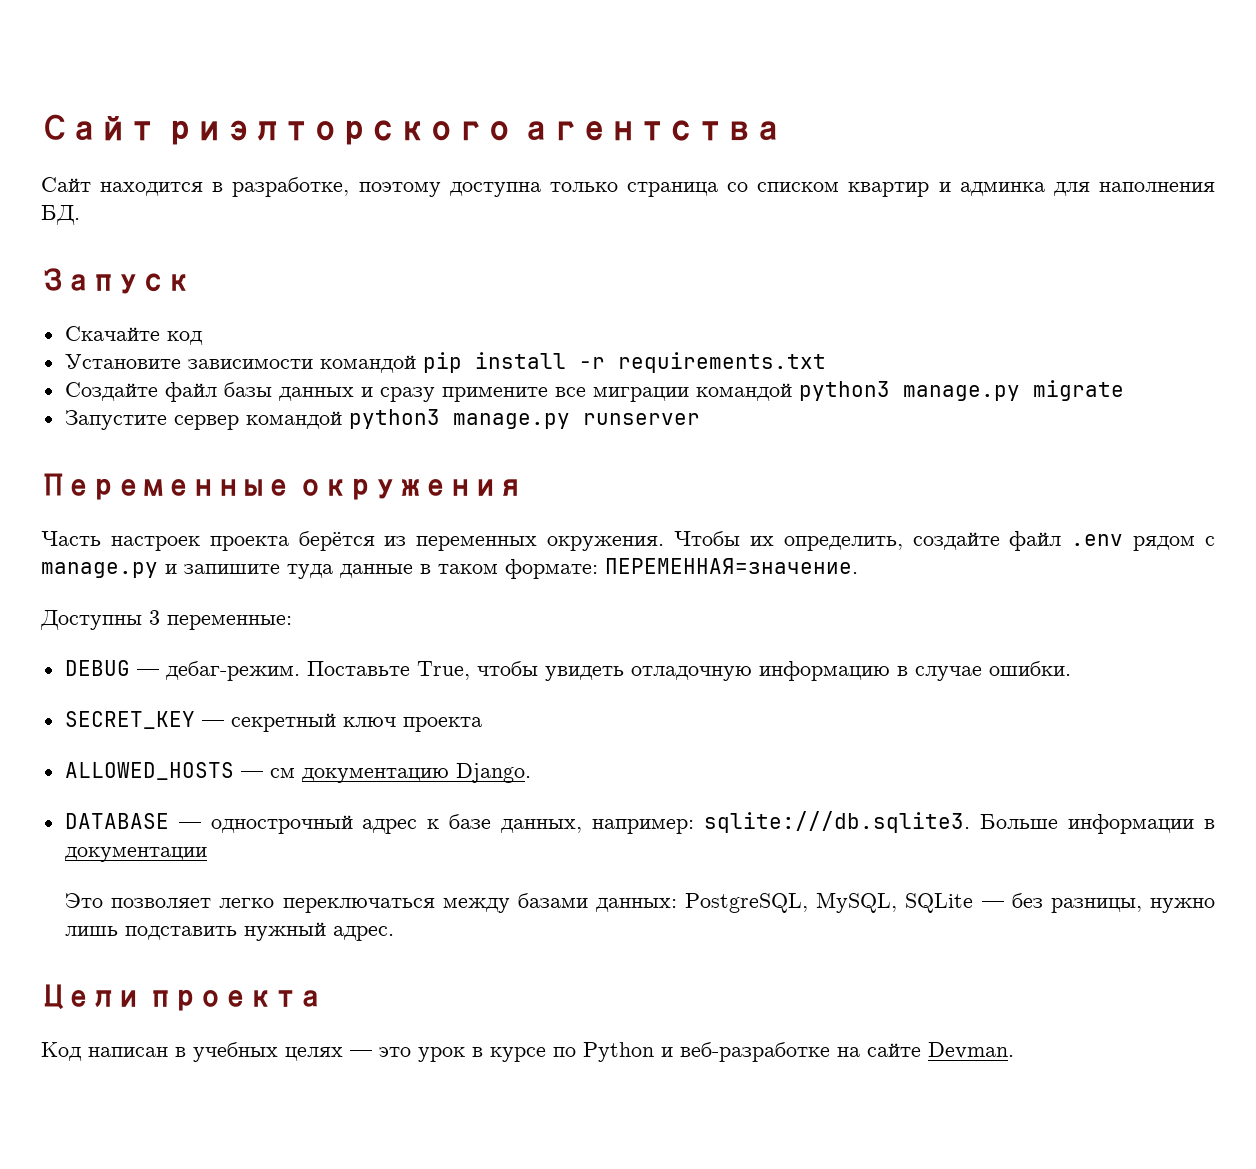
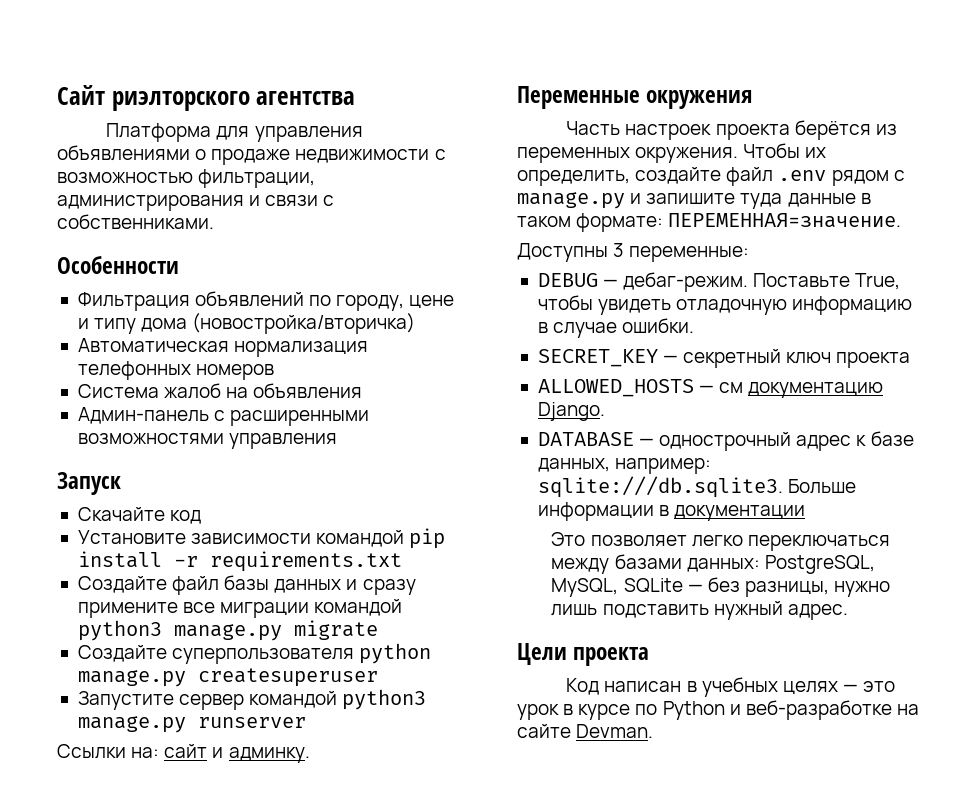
[41,177,1215,197] [41,205,80,225] Сайт находится в разработке, поэтому доступна только страница со списком квартир и админка для наполнения БД. -> [106,123,363,142] [57,145,446,165] [57,169,316,188] [57,195,335,211] [57,214,214,229] [57,256,179,274] [77,291,455,311] [77,313,416,334] [77,338,369,357] [77,361,275,380] [77,383,363,399] [77,407,370,426] [77,433,338,449] Платформа для управления объявлениями о продаже недвижимости с возможностью фильтрации, администрирования и связи с собственниками. // Особенности // Фильтрация объявлений по городу, цене и типу дома (новостройка/вторичка) // Автоматическая нормализация телефонных номеров // Система жалоб на объявления // Админ-панель с расширенными возможностями управления
(1124, 390) none -> [77,643,432,664] [77,668,378,687] // Создайте суперпользователя python manage.py createsuperuser
(700, 419) none -> [57,744,310,763] // Ссылки на: сайт и админку.

